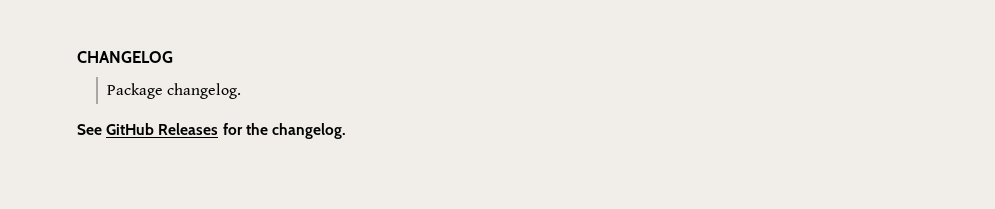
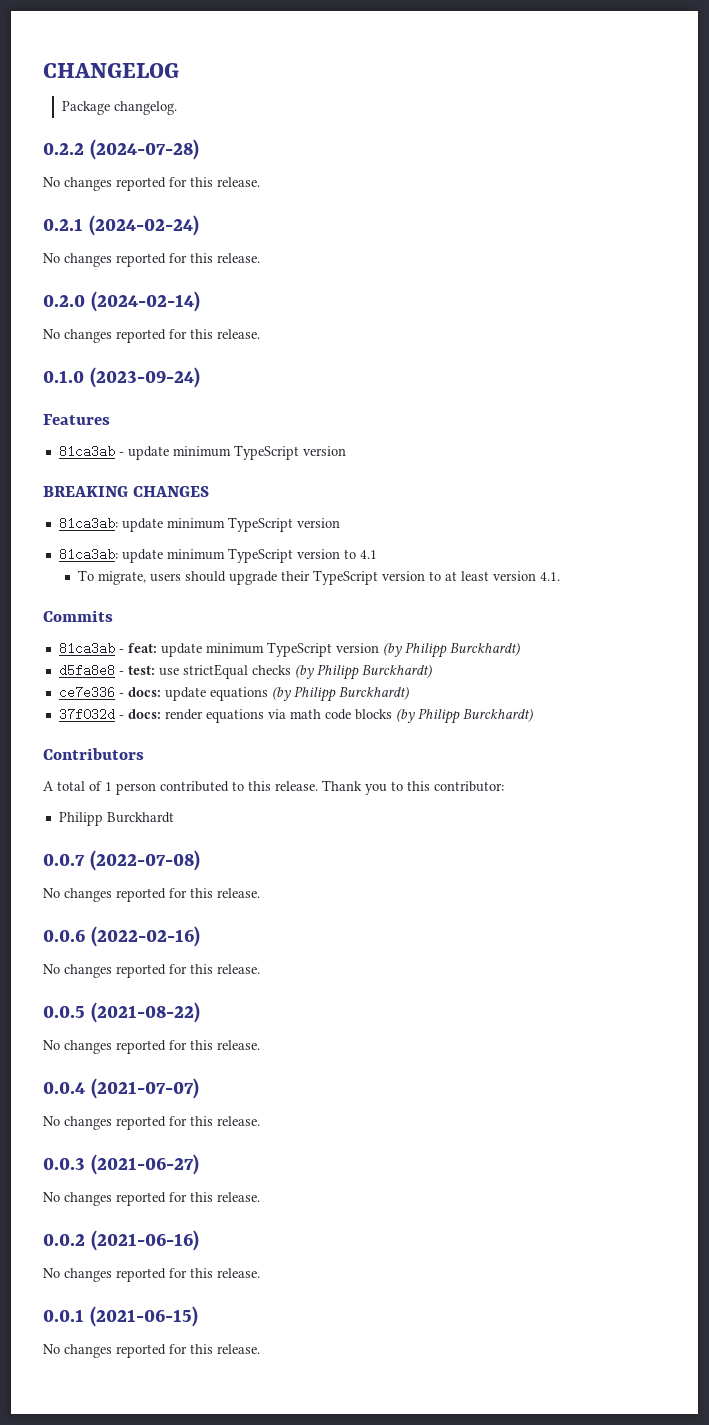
[77,123,346,139] See GitHub Releases for the changelog. -> [43,139,199,160] [43,177,260,191] [43,215,199,236] [43,253,260,267] [43,291,200,312] [43,329,260,343] [43,367,200,388] [43,414,110,425] [58,445,346,460] [43,486,210,497] [58,517,340,532] [58,548,377,563] [77,570,560,585] [43,610,113,622] [58,642,520,658] [58,664,432,680] [58,686,409,702] [58,708,533,724] [43,748,144,760] [43,780,504,795] [58,812,174,826] [43,850,200,871] [43,888,260,902] [43,926,200,947] [43,964,260,978] [43,1002,200,1023] [43,1040,260,1054] [43,1078,199,1099] [43,1116,260,1130] [43,1154,199,1175] [43,1192,260,1206] [43,1230,199,1251] [43,1268,260,1282] [43,1306,198,1327] [43,1344,260,1358] 0.2.2 (2024-07-28) // No changes reported for this release. // 0.2.1 (2024-02-24) // No changes reported for this release. // 0.2.0 (2024-02-14) // No changes reported for this release. // 0.1.0 (2023-09-24) // Features // 81ca3ab - update minimum TypeScript version // BREAKING CHANGES // 81ca3ab: update minimum TypeScript version // 81ca3ab: update minimum TypeScript version to 4.1 // To migrate, users should upgrade their TypeScript version to at least version 4.1. // Commits // 81ca3ab - feat: update minimum TypeScript version (by Philipp Burckhardt) // d5fa8e8 - test: use strictEqual checks (by Philipp Burckhardt) // ce7e336 - docs: update equations (by Philipp Burckhardt) // 37f032d - docs: render equations via math code blocks (by Philipp Burckhardt) // Contributors // A total of 1 person contributed to this release. Thank you to this contributor: // Philipp Burckhardt // 0.0.7 (2022-07-08) // No changes reported for this release. // 0.0.6 (2022-02-16) // No changes reported for this release. // 0.0.5 (2021-08-22) // No changes reported for this release. // 0.0.4 (2021-07-07) // No changes reported for this release. // 0.0.3 (2021-06-27) // No changes reported for this release. // 0.0.2 (2021-06-16) // No changes reported for this release. // 0.0.1 (2021-06-15) // No changes reported for this release.

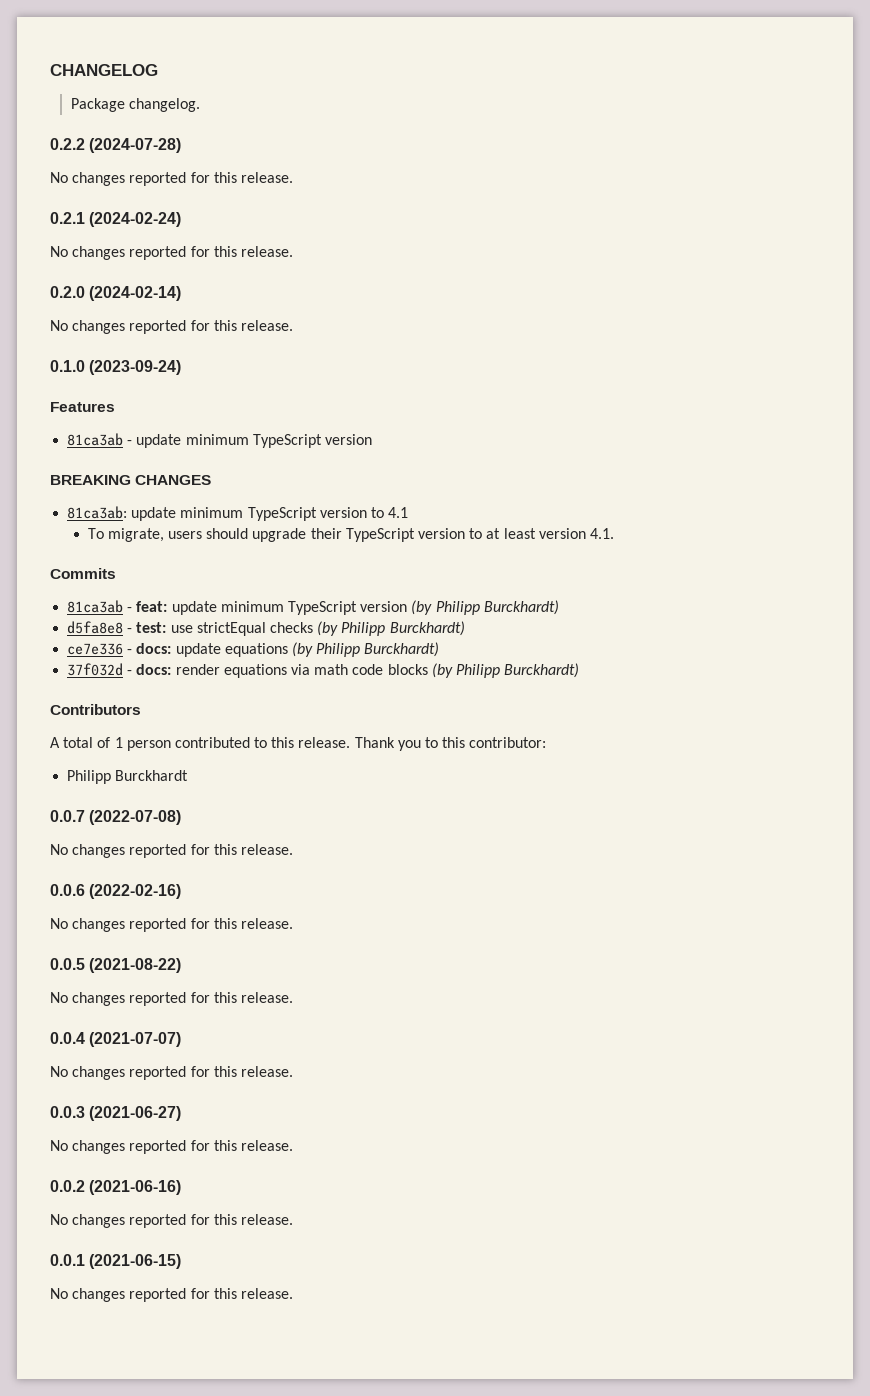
[58,548,340,563] // 81ca3ab: update minimum TypeScript version -> (367, 512) none

